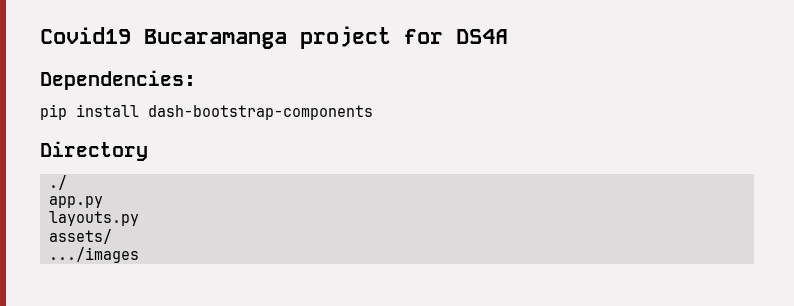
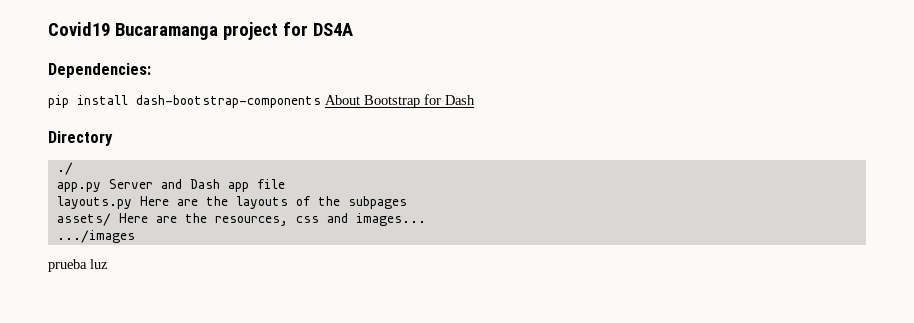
(373, 112) none -> [325,94,475,108] About Bootstrap for Dash
[49,211,140,226] [49,229,113,244] // layouts.py // assets/ -> [108,179,285,192] [56,196,407,209] [56,213,426,226] Server and Dash app file // layouts.py Here are the layouts of the subpages // assets/ Here are the resources, css and images...
(140, 255) none -> [48,259,108,272] // prueba luz

